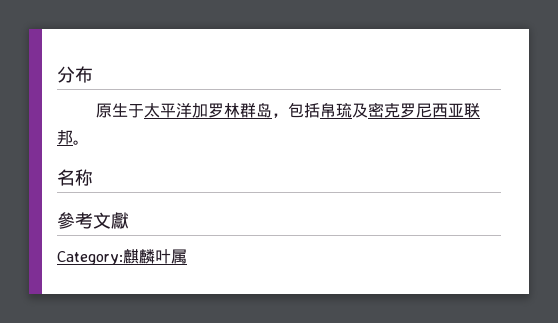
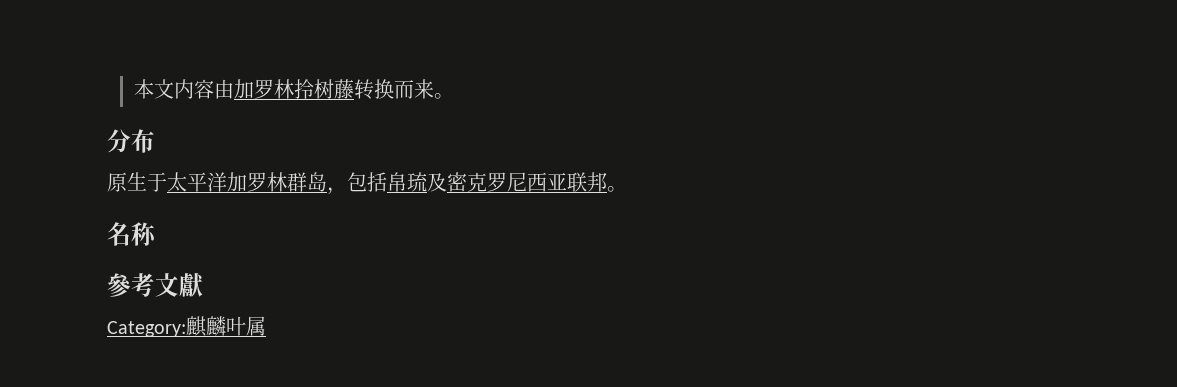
(57, 74) none -> [134,79,455,100] 本文内容由加罗林拎树藤转换而来。 //

